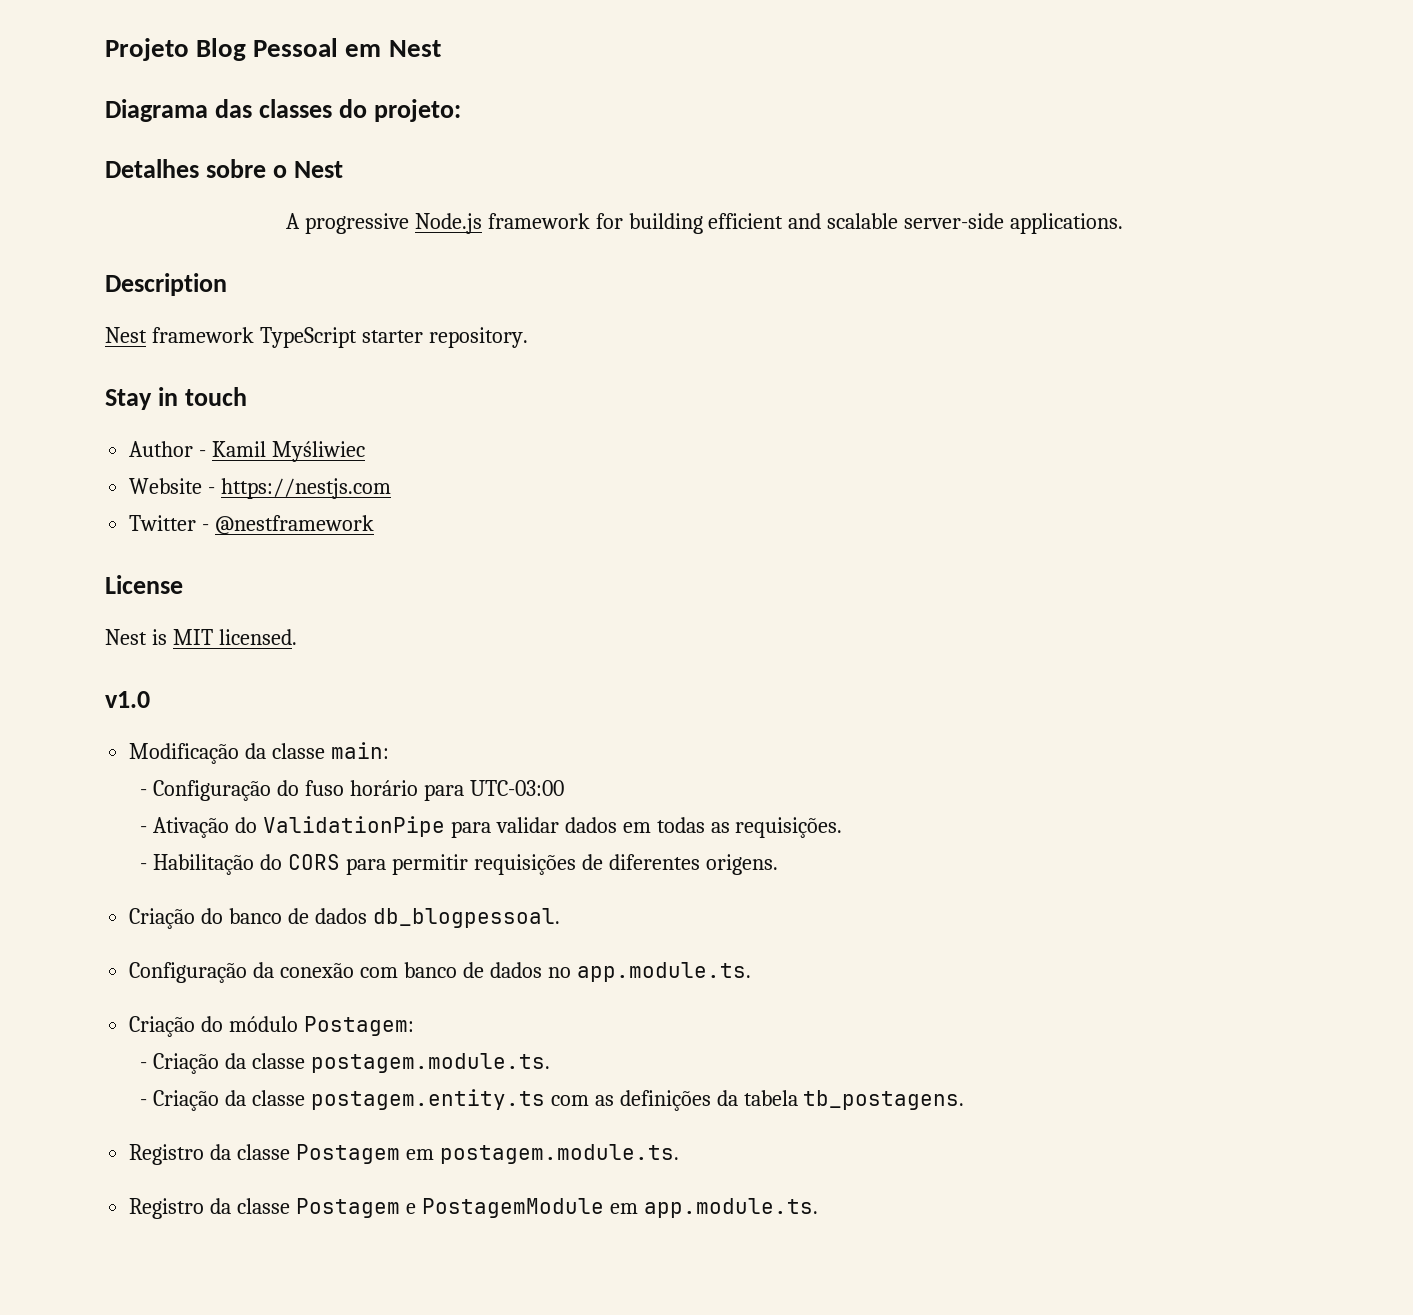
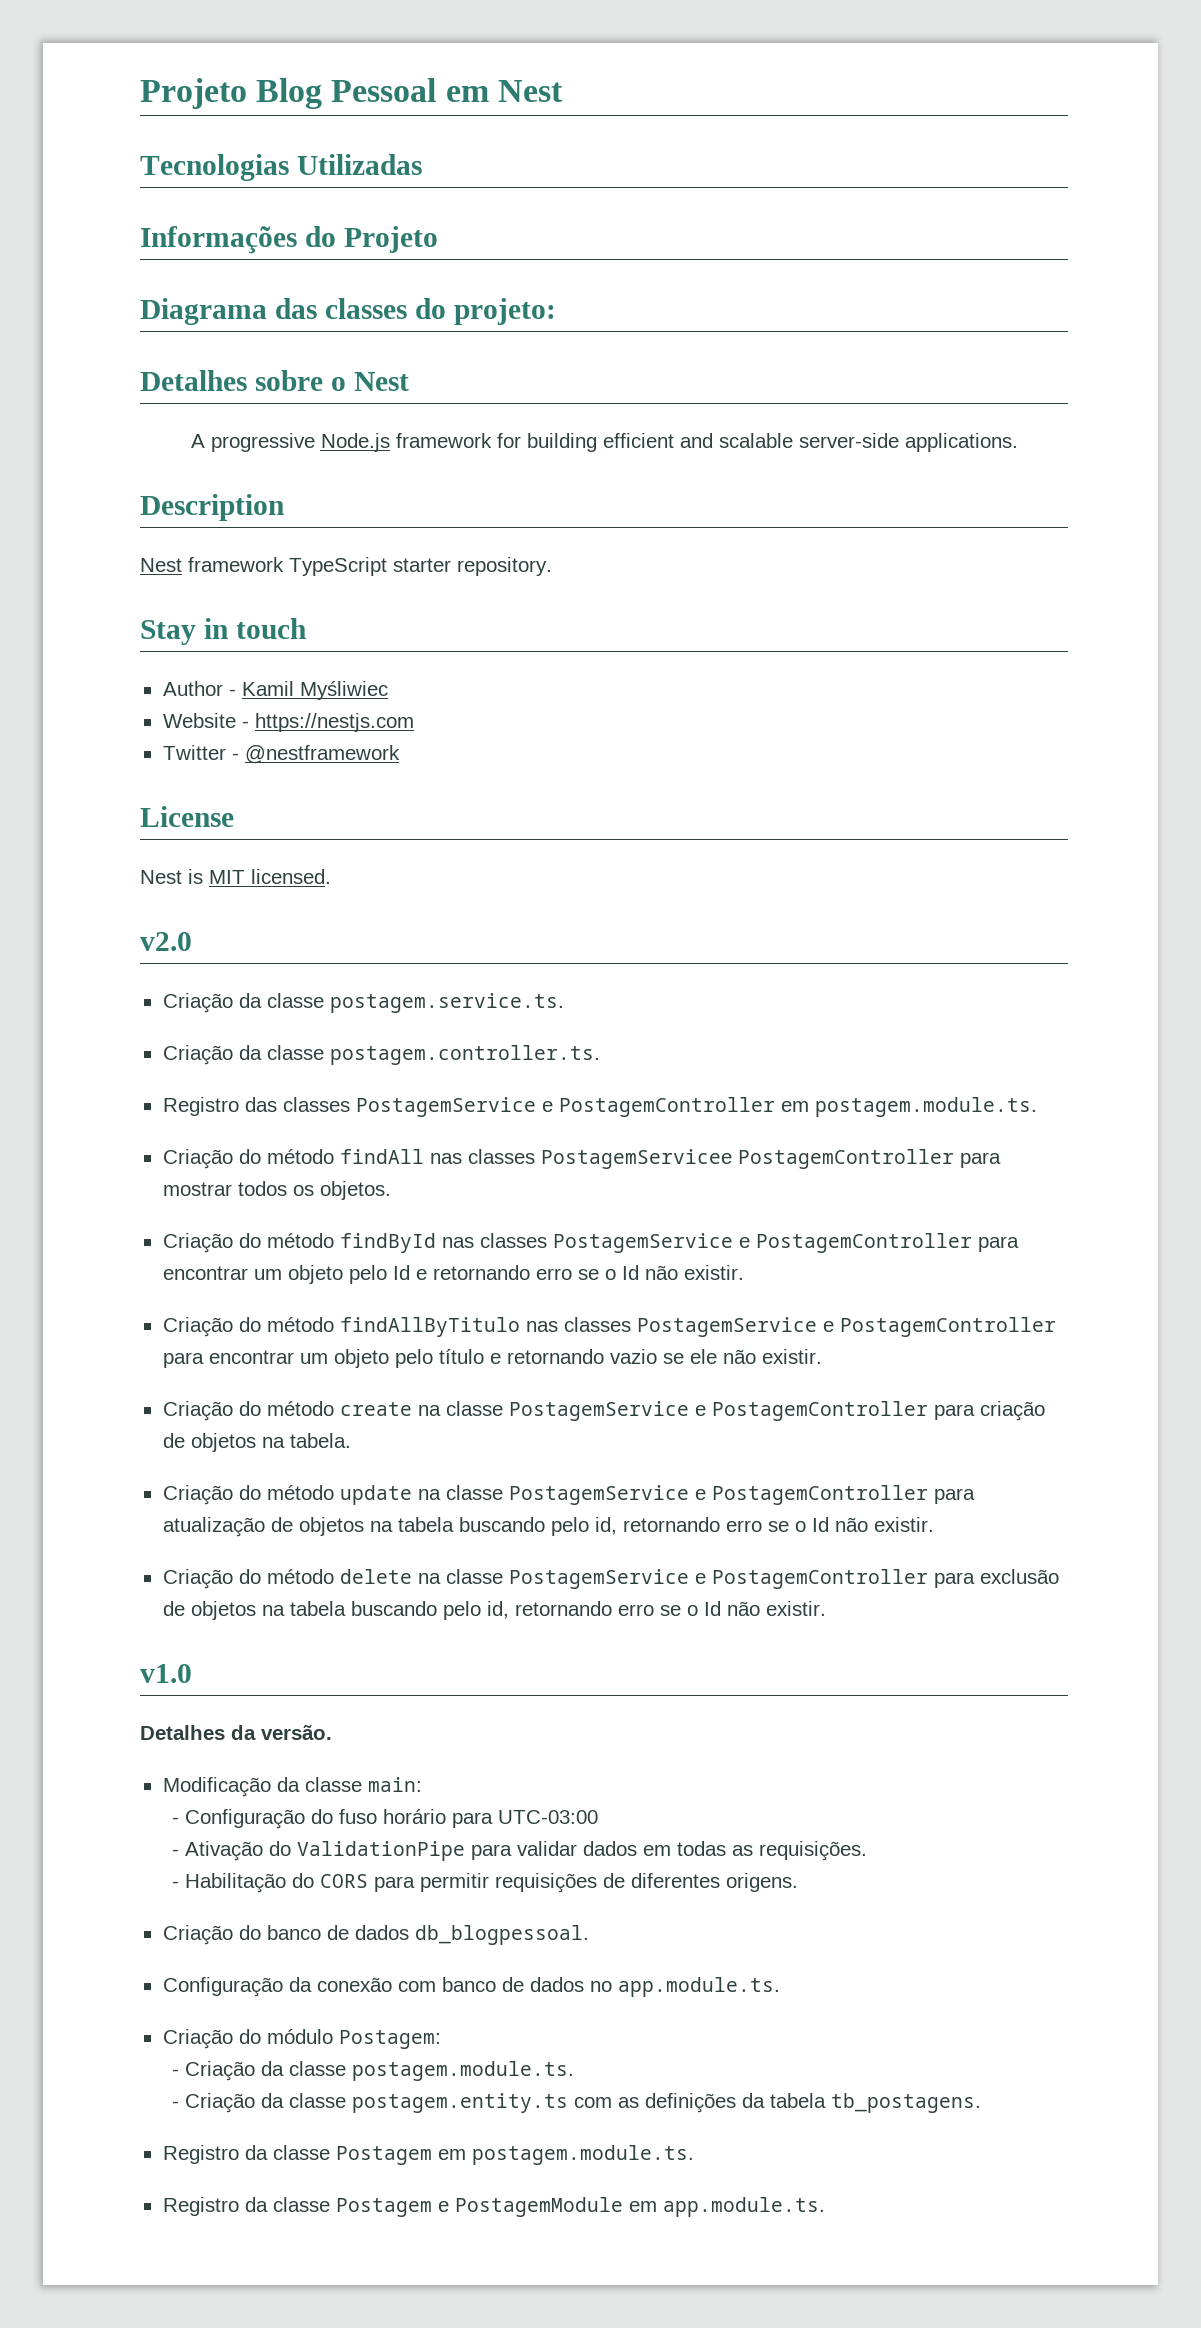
(441, 48) none -> [140,154,422,181] [140,226,438,254] // Tecnologias Utilizadas // Informações do Projeto
[105,691,150,708] v1.0 -> [140,932,192,951] [162,993,564,1013] [162,1045,600,1065] [162,1097,1037,1117] [162,1149,1001,1169] [162,1181,391,1200] [162,1233,1019,1253] [162,1265,744,1284] [162,1317,1056,1337] [162,1349,822,1368] [162,1401,1045,1421] [162,1433,351,1452] [162,1485,975,1505] [162,1517,934,1537] [162,1569,1059,1589] [162,1601,826,1620] [140,1664,192,1683] [140,1725,332,1740] v2.0 // Criação da classe postagem.service.ts. // Criação da classe postagem.controller.ts. // Registro das classes PostagemService e PostagemController em postagem.module.ts. // Criação do método findAll nas classes PostagemServicee PostagemController para mostrar todos os objetos. // Criação do método findById nas classes PostagemService e PostagemController para encontrar um objeto pelo Id e retornando erro se o Id não existir. // Criação do método findAllByTitulo nas classes PostagemService e PostagemController para encontrar um objeto pelo título e retornando vazio se ele não existir. // Criação do método create na classe PostagemService e PostagemController para criação de objetos na tabela. // Criação do método update na classe PostagemService e PostagemController para atualização de objetos na tabela buscando pelo id, retornando erro se o Id não existir. // Criação do método delete na classe PostagemService e PostagemController para exclusão de objetos na tabela buscando pelo id, retornando erro se o Id não existir. // v1.0 // Detalhes da versão.

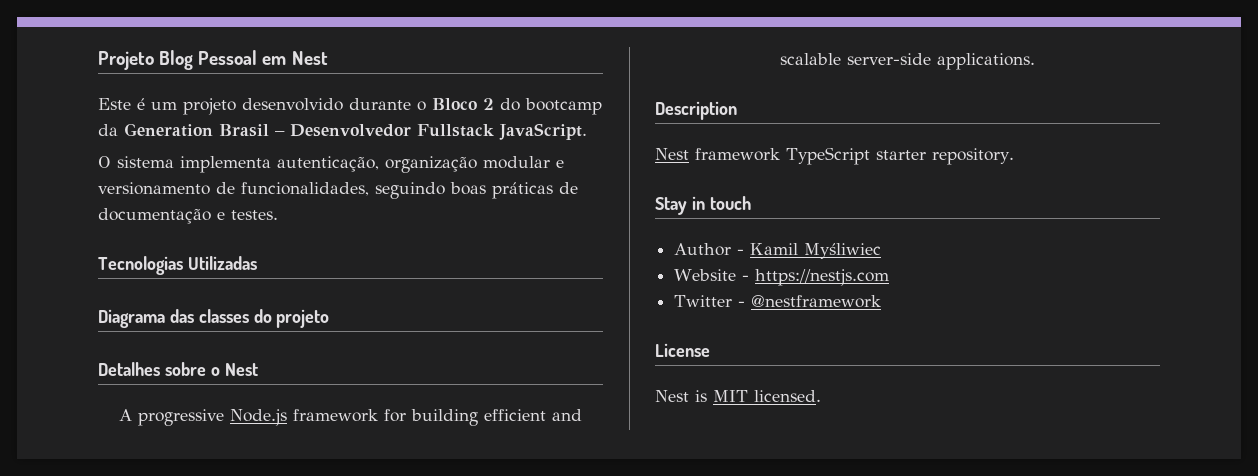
(563, 91) none -> [98,98,602,115] [98,123,587,140] [98,156,564,173] [98,182,578,199] [98,208,278,224] // Este é um projeto desenvolvido durante o Bloco 2 do bootcamp da Generation Brasil – Desenvolvedor Fullstack JavaScript. // O sistema implementa autenticação, organização modular e versionamento de funcionalidades, seguindo boas práticas de documentação e testes.
[140,226,438,254] // Informações do Projeto -> (257, 263) none
[453,298,556,325] projeto: -> [276,309,330,328] projeto
[140,932,192,951] [162,993,564,1013] [162,1045,600,1065] [162,1097,1037,1117] [162,1149,1001,1169] [162,1181,391,1200] [162,1233,1019,1253] [162,1265,744,1284] [162,1317,1056,1337] [162,1349,822,1368] [162,1401,1045,1421] [162,1433,351,1452] [162,1485,975,1505] [162,1517,934,1537] [162,1569,1059,1589] [162,1601,826,1620] [140,1664,192,1683] [140,1725,332,1740] [162,1777,422,1797] [171,1809,598,1829] [171,1841,867,1861] [171,1873,798,1893] [162,1925,589,1945] [162,1977,780,1997] [162,2029,441,2049] [171,2061,574,2081] [171,2093,981,2113] [162,2145,694,2165] [162,2197,825,2217] // v2.0 // Criação da classe postagem.service.ts. // Criação da classe postagem.controller.ts. // Registro das classes PostagemService e PostagemController em postagem.module.ts. // Criação do método findAll nas classes PostagemServicee PostagemController para mostrar todos os objetos. // Criação do método findById nas classes PostagemService e PostagemController para encontrar um objeto pelo Id e retornando erro se o Id não existir. // Criação do método findAllByTitulo nas classes PostagemService e PostagemController para encontrar um objeto pelo título e retornando vazio se ele não existir. // Criação do método create na classe PostagemService e PostagemController para criação de objetos na tabela. // Criação do método update na classe PostagemService e PostagemController para atualização de objetos na tabela buscando pelo id, retornando erro se o Id não existir. // Criação do método delete na classe PostagemService e PostagemController para exclusão de objetos na tabela buscando pelo id, retornando erro se o Id não existir. // v1.0 // Detalhes da versão. // Modificação da classe main: // - Configuração do fuso horário para UTC-03:00 // - Ativação do ValidationPipe para validar dados em todas as requisições. // - Habilitação do CORS para permitir requisições de diferentes origens. // Criação do banco de dados db_blogpessoal. // Configuração da conexão com banco de dados no app.module.ts. // Criação do módulo Postagem: // - Criação da classe postagem.module.ts. // - Criação da classe postagem.entity.ts com as definições da tabela tb_postagens. // Registro da classe Postagem em postagem.module.ts. // Registro da classe Postagem e PostagemModule em app.module.ts. -> (821, 396) none

